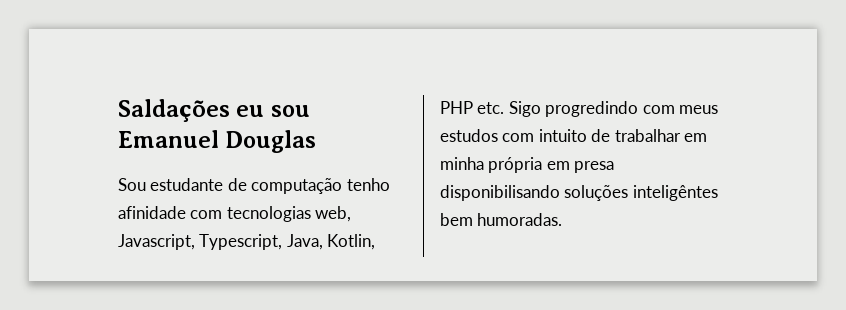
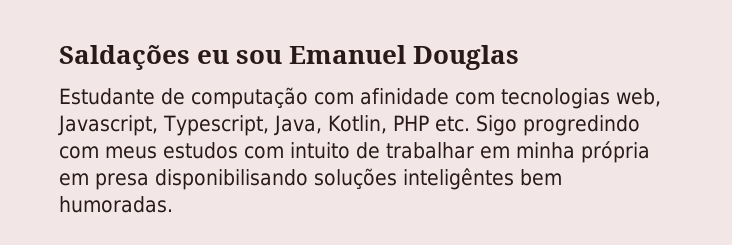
[118,178,224,191] Sou estudante -> [59,88,155,105] Estudante
[346,178,390,191] tenho -> [314,92,354,105] com

